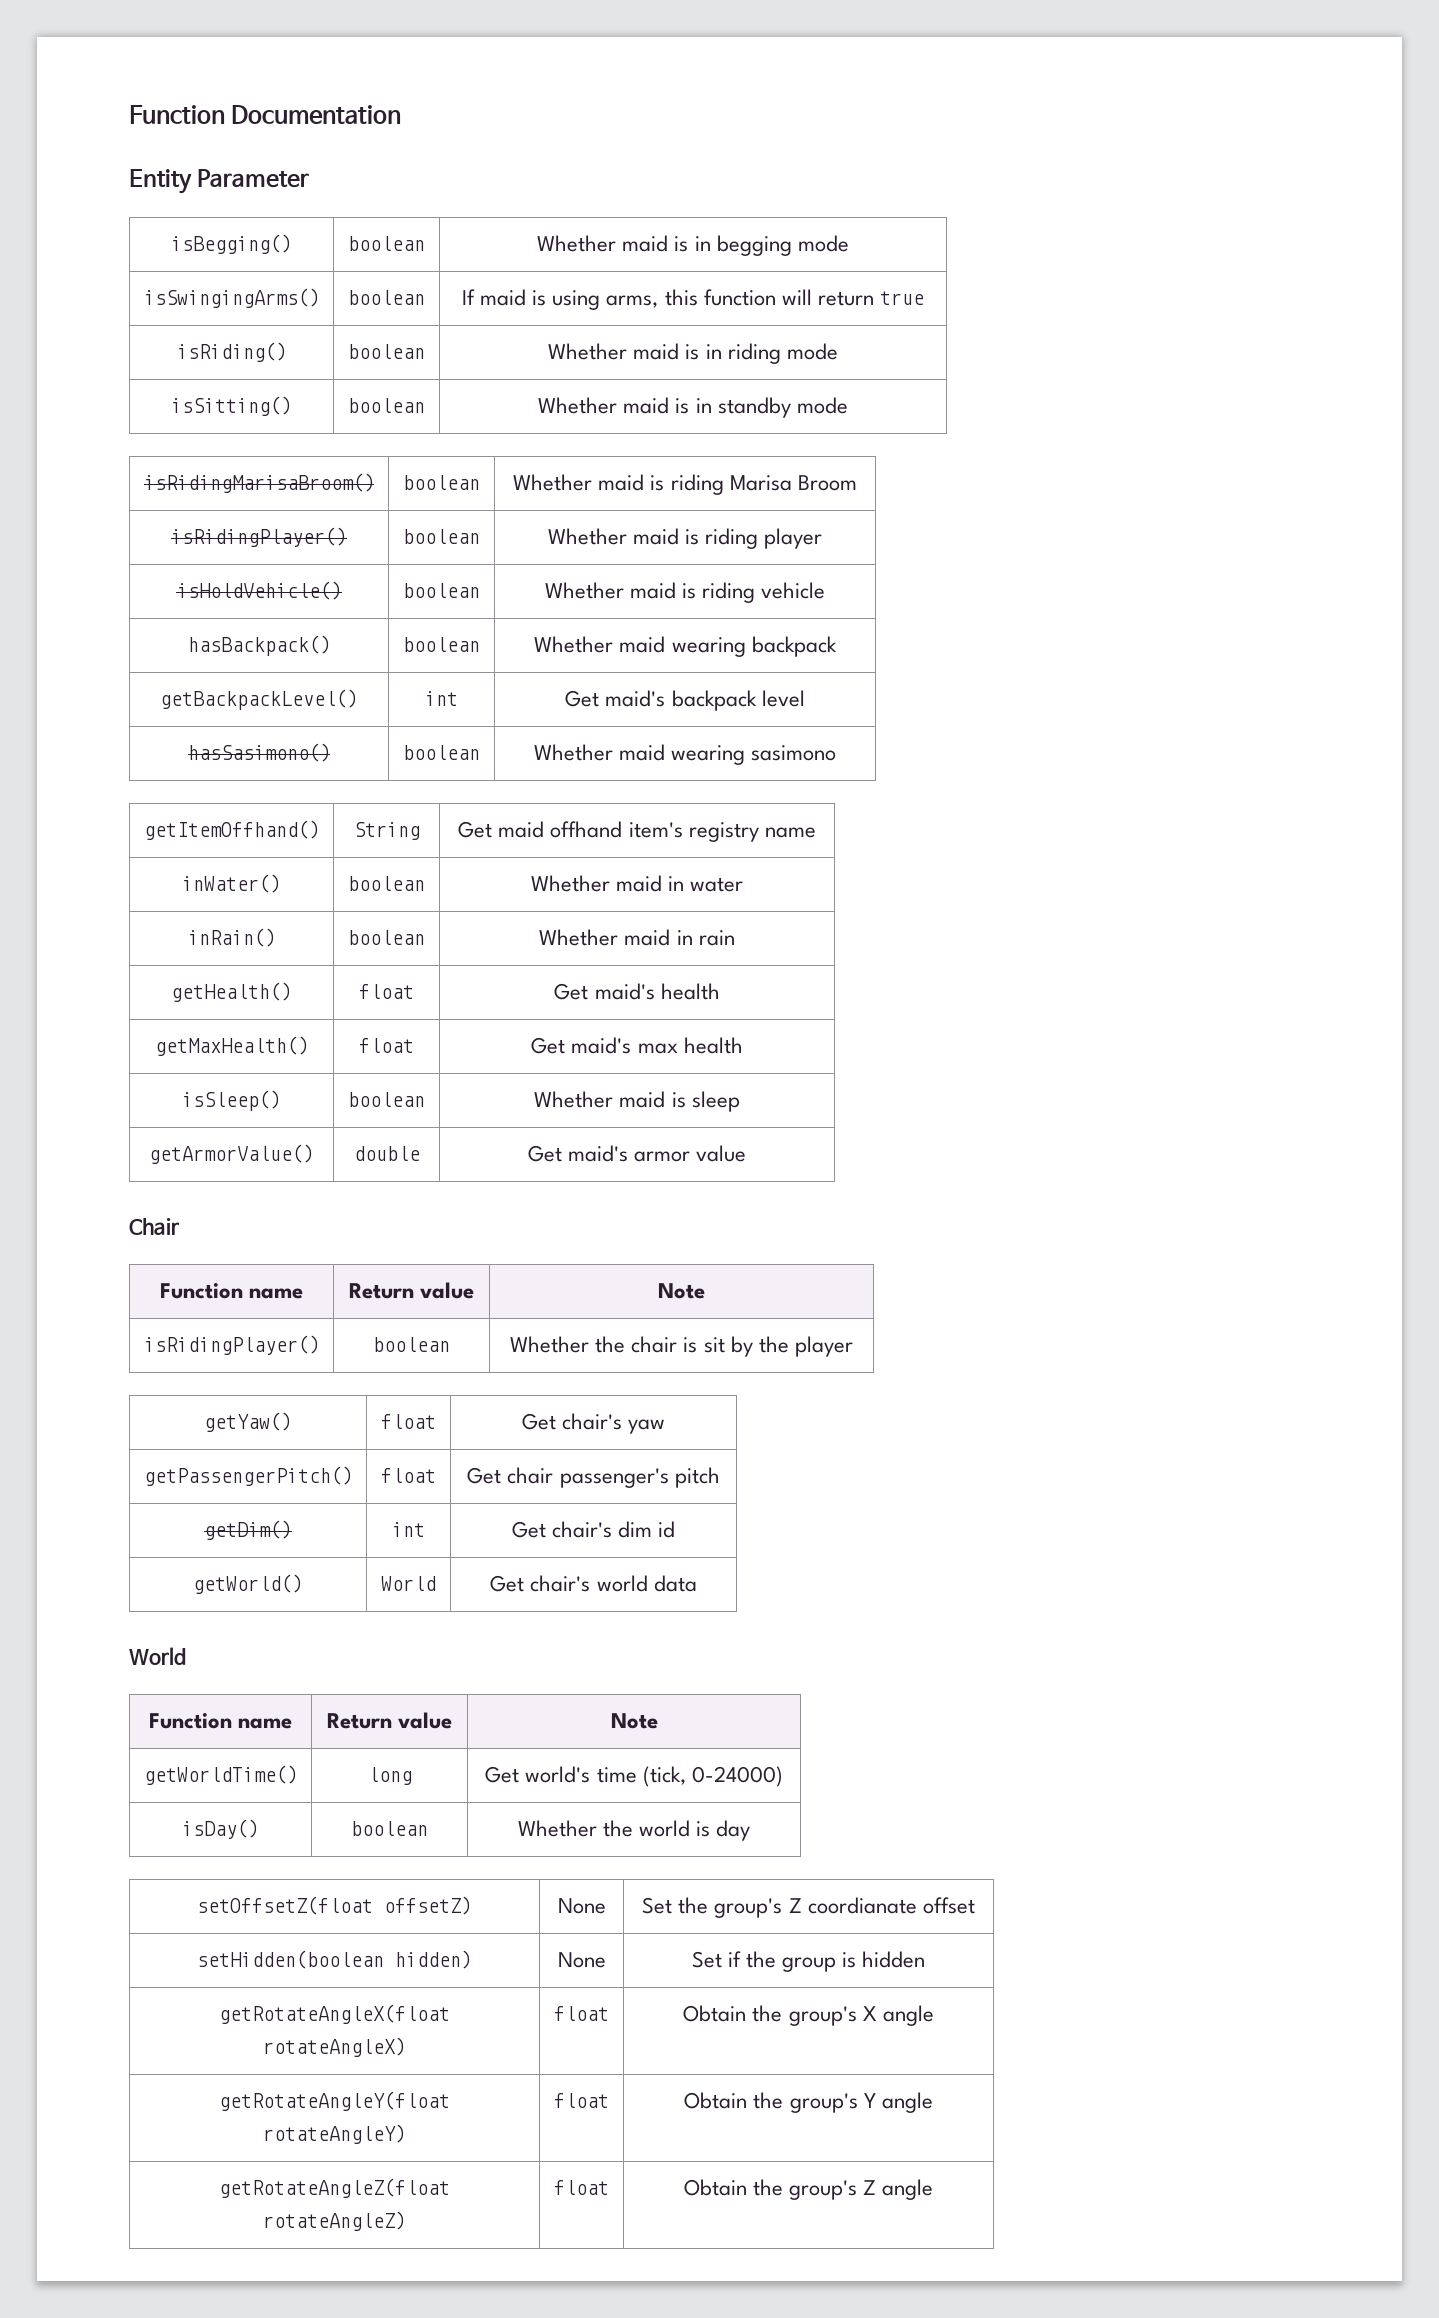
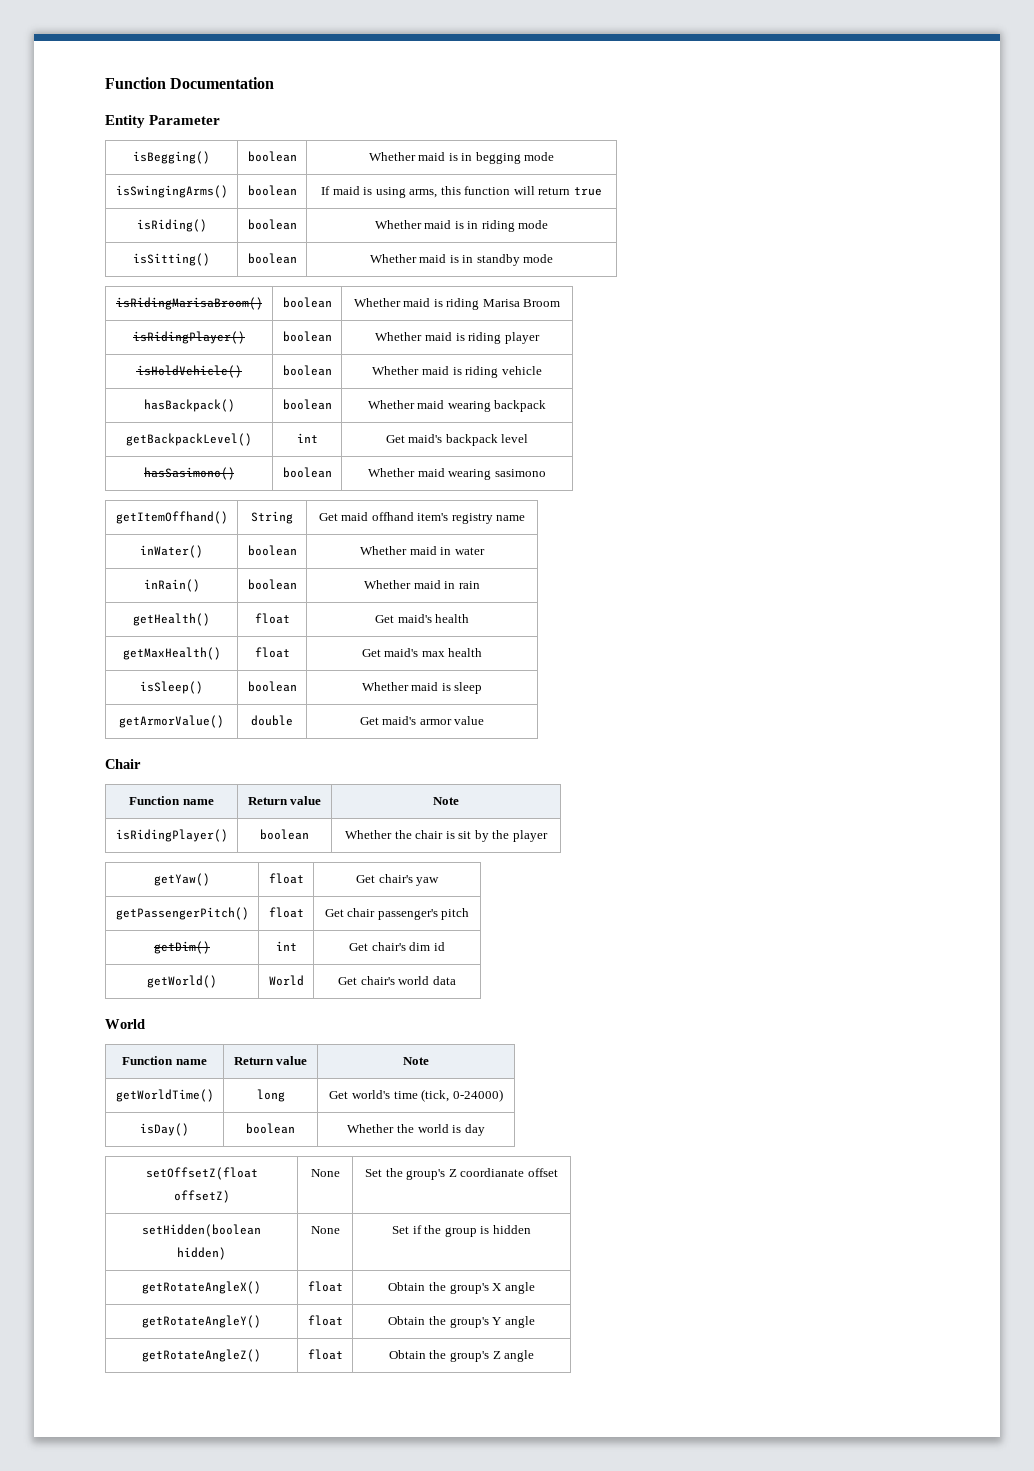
[219,2004,450,2024] [263,2037,406,2057] getRotateAngleX(float rotateAngleX) -> [142,1281,261,1294] getRotateAngleX()
[219,2091,450,2111] [263,2124,406,2144] getRotateAngleY(float rotateAngleY) -> [142,1315,261,1328] getRotateAngleY()
[219,2178,450,2198] [263,2211,406,2231] getRotateAngleZ(float rotateAngleZ) -> [142,1349,261,1362] getRotateAngleZ()

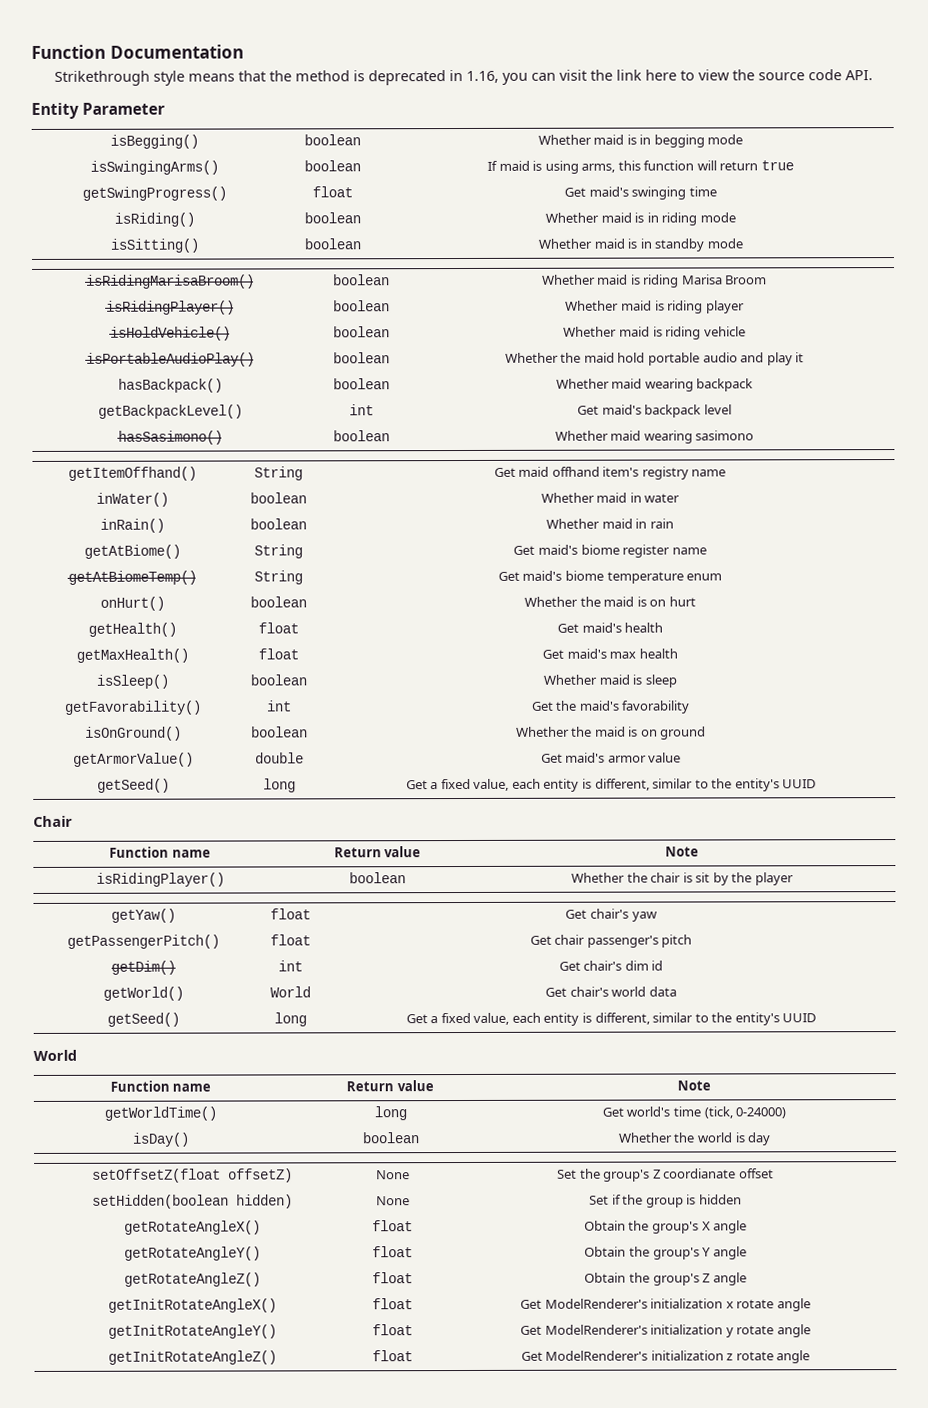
(275, 83) none -> [53,69,873,86] // Strikethrough style means that the method is deprecated in 1.16, you can visit the link here to view the source code API.
(602, 191) none -> [82,186,227,201] [312,186,353,198] [564,186,717,200] // getSwingProgress() | float | Get maid's swinging time
(542, 370) none -> [85,352,255,367] [332,352,390,364] [504,352,805,366] // isPortableAudioPlay() | boolean | Whether the maid hold portable audio and play it
(480, 585) none -> [83,544,181,559] [254,544,303,559] [513,544,707,558] [67,570,197,585] [254,570,303,585] [497,570,723,584] [99,596,165,611] [250,596,307,608] [524,596,696,607] // getAtBiome() | String | Get maid's biome register name // getAtBiomeTemp() | String | Get maid's biome temperature enum // onHurt() | boolean | Whether the maid is on hurt
(483, 688) none -> [63,700,202,715] [266,700,292,712] [530,700,691,714] [84,726,182,741] [251,726,308,738] [515,726,707,740] // getFavorability() | int | Get the maid's favorability // isOnGround() | boolean | Whether the maid is on ground
(485, 720) none -> [96,778,170,793] [263,778,296,793] [405,778,817,792] // getSeed() | long | Get a fixed value, each entity is different, similar to the entity's UUID
(456, 980) none -> [107,1012,180,1027] [273,1012,307,1027] [405,1012,817,1026] // getSeed() | long | Get a fixed value, each entity is different, similar to the entity's UUID
(535, 1356) none -> [108,1298,277,1313] [372,1298,413,1310] [520,1298,811,1312] [108,1324,277,1339] [372,1324,413,1336] [520,1324,811,1338] [108,1350,277,1365] [372,1350,413,1362] [520,1350,811,1364] // getInitRotateAngleX() | float | Get ModelRenderer's initialization x rotate angle // getInitRotateAngleY() | float | Get ModelRenderer's initialization y rotate angle // getInitRotateAngleZ() | float | Get ModelRenderer's initialization z rotate angle

